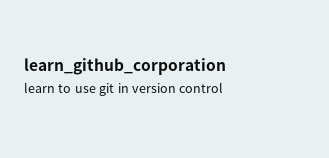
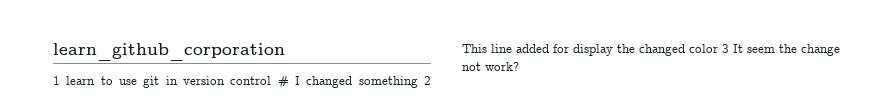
(226, 66) none -> [53,76,60,85] 1
(224, 87) none -> [277,75,431,89] [462,44,840,56] [462,62,519,71] # I changed something 2 This line added for display the changed color 3 It seem the change not work?

